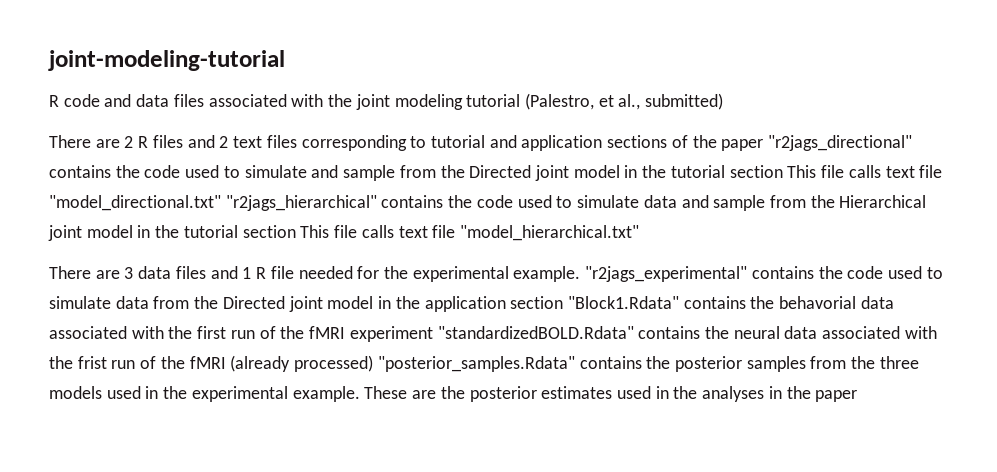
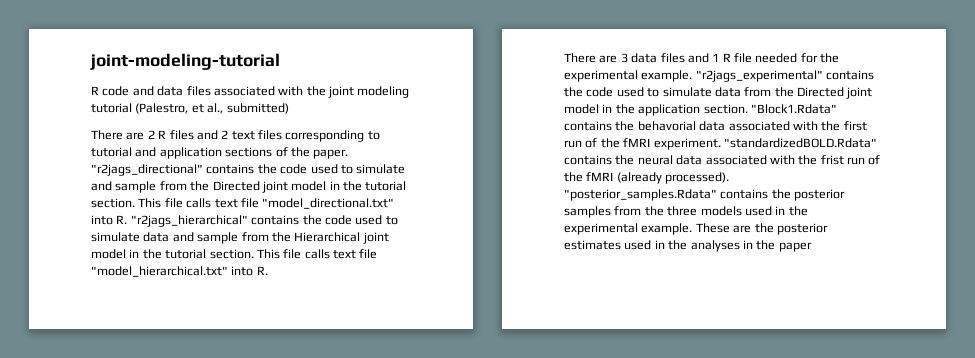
[721,139,764,151] paper -> [313,149,349,159] paper.
[729,165,783,178] section -> [91,198,135,208] section.
(221, 203) none -> [91,215,128,225] into R.
[242,225,296,238] section -> [209,249,254,259] section.
(639, 233) none -> [231,266,268,276] into R.
[510,296,564,309] section -> [703,104,748,114] section.
[349,326,433,342] experiment -> [653,138,721,150] experiment.
[294,355,374,372] processed) -> [665,172,730,184] processed).

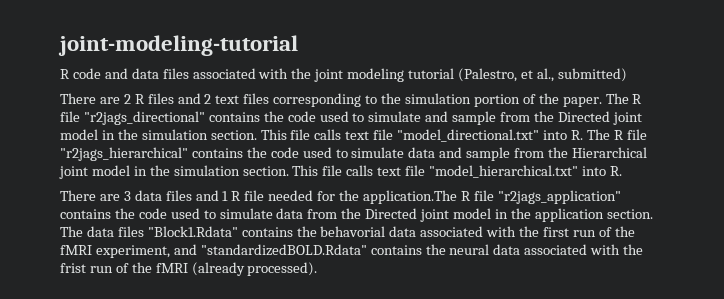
[91,147,349,159] tutorial and application sections of the paper. -> [381,93,643,107] [60,111,80,122] the simulation portion of the paper. The R file
[365,181,407,191] tutorial -> [141,129,208,140] simulation
(128, 219) none -> [586,129,647,140] The R file
[165,249,207,259] tutorial -> [173,165,240,176] simulation
[564,70,823,82] experimental example. "r2jags_experimental" -> [362,190,621,204] application.The R file "r2jags_application"
(748, 109) none -> [60,226,144,237] The data files
[653,138,721,150] experiment. -> [95,244,197,258] experiment, and
[564,189,846,201] [564,206,808,218] [564,223,828,235] [564,240,812,252] "posterior_samples.Rdata" contains the posterior samples from the three models used in the experimental example. These are the posterior estimates used in the analyses in the paper -> (318, 269) none

